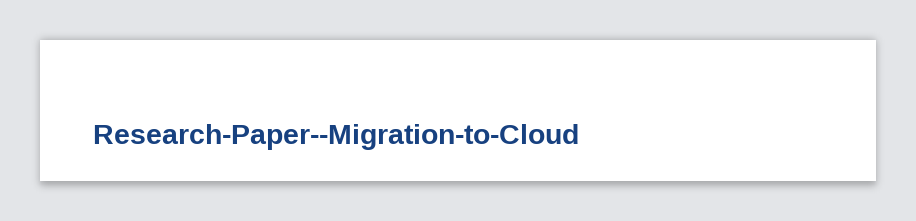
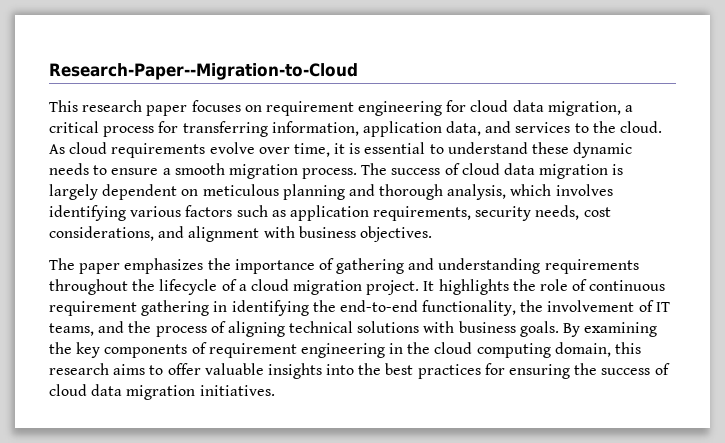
(579, 137) none -> [49,100,634,116] [49,121,663,137] [49,142,633,158] [49,163,624,179] [49,184,613,200] [49,205,611,221] [49,226,432,242] [49,258,639,274] [49,279,666,295] [49,300,670,316] [49,321,658,337] [49,342,642,358] [49,363,670,379] [49,384,275,400] // This research paper focuses on requirement engineering for cloud data migration, a critical process for transferring information, application data, and services to the cloud. As cloud requirements evolve over time, it is essential to understand these dynamic needs to ensure a smooth migration process. The success of cloud data migration is largely dependent on meticulous planning and thorough analysis, which involves identifying various factors such as application requirements, security needs, cost considerations, and alignment with business objectives. // The paper emphasizes the importance of gathering and understanding requirements throughout the lifecycle of a cloud migration project. It highlights the role of continuous requirement gathering in identifying the end-to-end functionality, the involvement of IT teams, and the process of aligning technical solutions with business goals. By examining the key components of requirement engineering in the cloud computing domain, this research aims to offer valuable insights into the best practices for ensuring the success of cloud data migration initiatives.

